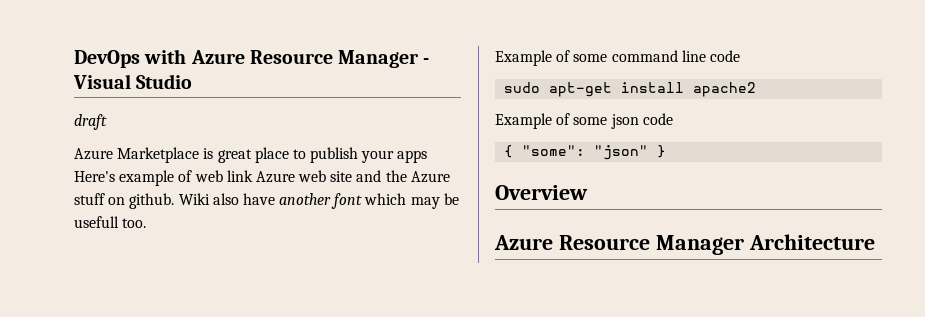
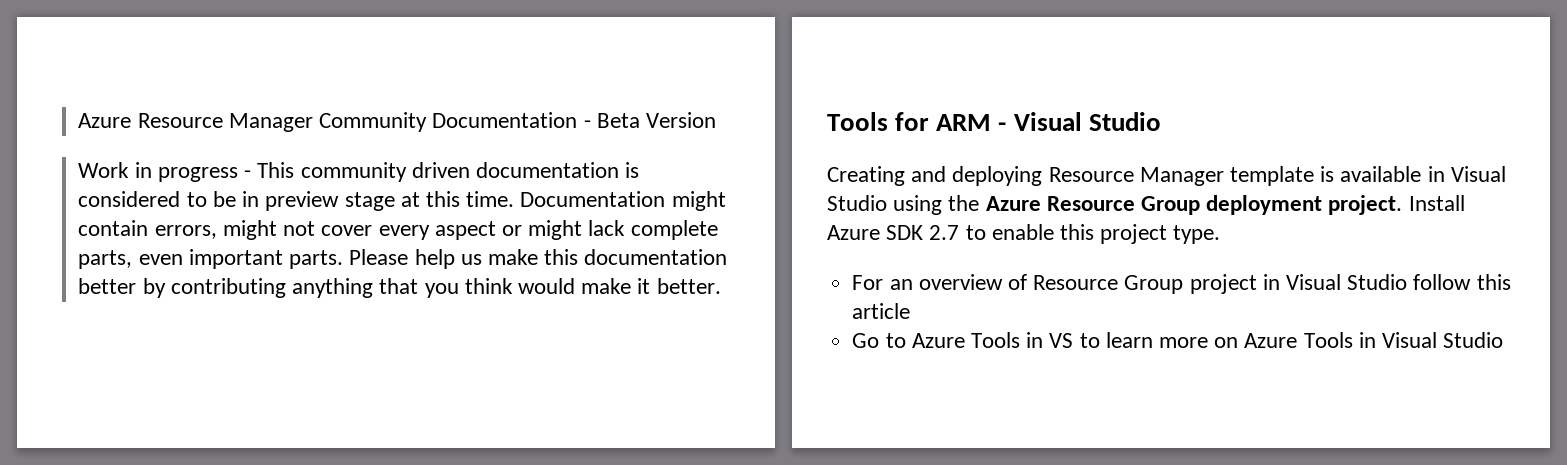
[74,49,430,68] [73,74,193,89] [74,114,107,130] [74,147,428,163] [74,170,450,186] [74,193,459,209] [74,216,147,228] [495,50,740,66] [504,82,757,97] [495,113,673,129] [504,145,667,160] [495,185,588,200] [494,234,875,255] DevOps with Azure Resource Manager - Visual Studio // draft // Azure Marketplace is great place to publish your apps Here's example of web link Azure web site and the Azure stuff on github. Wiki also have another font which may be usefull too. // Example of some command line code // sudo apt-get install apache2 // Example of some json code // { "some": "json" } // Overview // Azure Resource Manager Architecture -> [78,112,716,132] [78,162,640,182] [78,191,726,211] [78,220,718,240] [78,249,728,269] [78,278,721,298] [827,112,1161,131] [827,166,1506,186] [827,195,1465,215] [827,224,1221,244] [852,274,1511,294] [852,303,911,319] [852,332,1504,348] Azure Resource Manager Community Documentation - Beta Version // Work in progress - This community driven documentation is considered to be in preview stage at this time. Documentation might contain errors, might not cover every aspect or might lack complete parts, even important parts. Please help us make this documentation better by contributing anything that you think would make it better. // Tools for ARM - Visual Studio // Creating and deploying Resource Manager template is available in Visual Studio using the Azure Resource Group deployment project. Install Azure SDK 2.7 to enable this project type. // For an overview of Resource Group project in Visual Studio follow this article // Go to Azure Tools in VS to learn more on Azure Tools in Visual Studio

